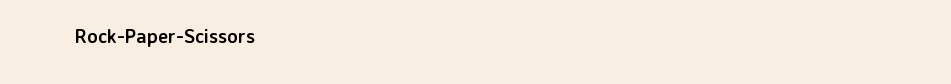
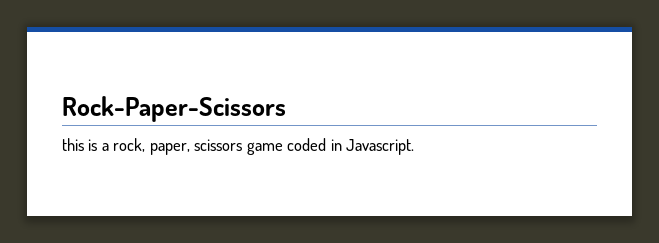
(255, 38) none -> [62,138,415,155] // this is a rock, paper, scissors game coded in Javascript.

